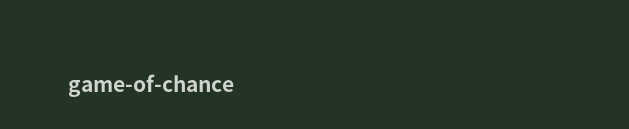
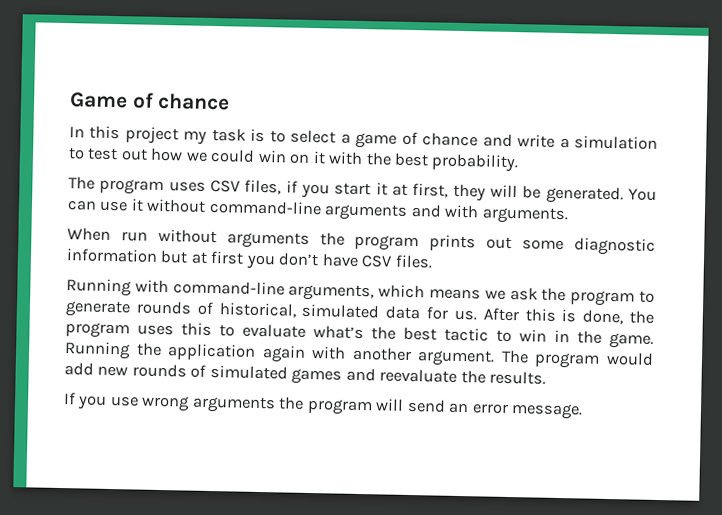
[68,74,234,97] game-of-chance -> [69,92,231,111] [69,125,659,150] [68,147,520,173] [68,176,657,205] [67,198,569,225] [67,227,657,256] [66,248,433,270] [66,278,655,307] [65,300,654,325] [65,322,654,349] [64,341,654,369] [64,362,547,385] [63,392,584,420] Game of chance // In this project my task is to select a game of chance and write a simulation to test out how we could win on it with the best probability. // The program uses CSV files, if you start it at first, they will be generated. You can use it without command-line arguments and with arguments. // When run without arguments the program prints out some diagnostic information but at first you don’t have CSV files. // Running with command-line arguments, which means we ask the program to generate rounds of historical, simulated data for us. After this is done, the program uses this to evaluate what’s the best tactic to win in the game. Running the application again with another argument. The program would add new rounds of simulated games and reevaluate the results. // If you use wrong arguments the program will send an error message.

